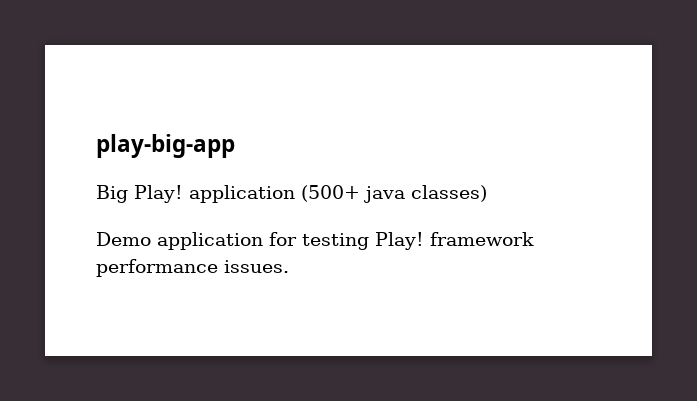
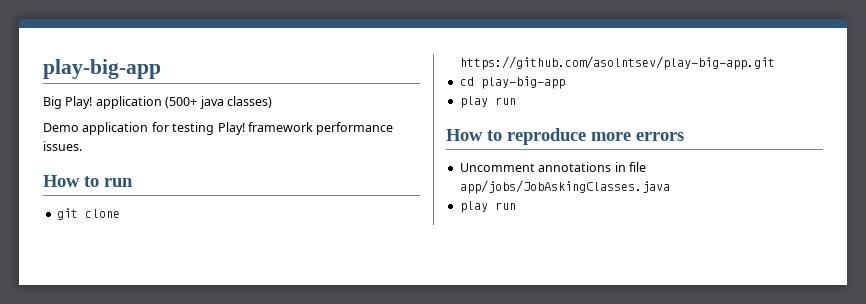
(289, 266) none -> [43,175,133,187] [56,208,120,220] [459,56,775,70] [459,76,565,89] [459,96,516,108] [446,128,684,145] [459,162,646,172] [459,180,670,194] [459,201,516,213] // How to run // git clone https://github.com/asolntsev/play-big-app.git // cd play-big-app // play run // How to reproduce more errors // Uncomment annotations in file app/jobs/JobAskingClasses.java // play run

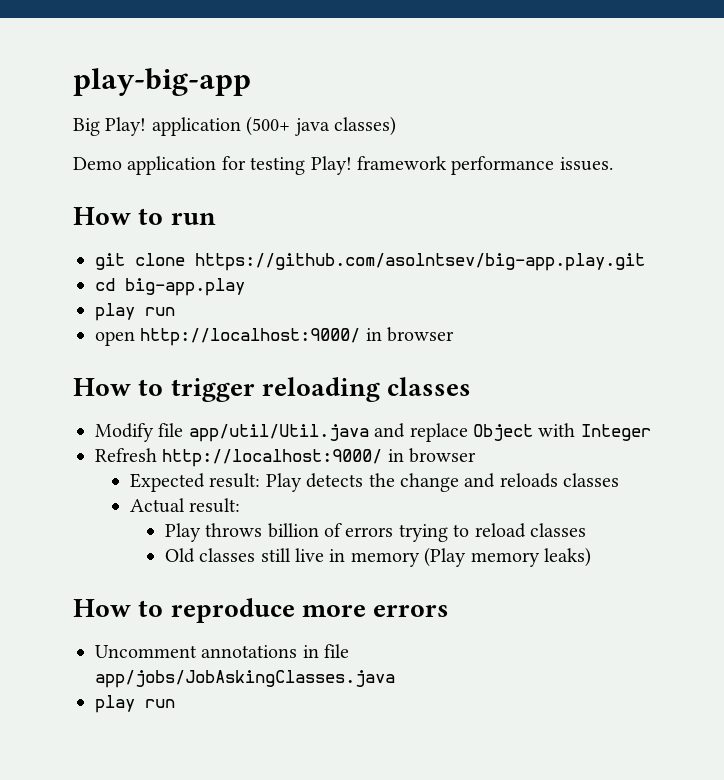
[459,56,775,70] https://github.com/asolntsev/play-big-app.git -> [195,253,645,271] https://github.com/asolntsev/big-app.play.git
[480,76,565,89] [459,96,516,108] play-big-app // play run -> [125,278,245,296] [95,303,175,321] [95,327,455,346] [73,377,472,402] [95,423,651,442] [95,448,477,467] [129,473,620,492] [129,498,241,513] [164,523,587,542] [164,547,592,567] big-app.play // play run // open http://localhost:9000/ in browser // How to trigger reloading classes // Modify file app/util/Util.java and replace Object with Integer // Refresh http://localhost:9000/ in browser // Expected result: Play detects the change and reloads classes // Actual result: // Play throws billion of errors trying to reload classes // Old classes still live in memory (Play memory leaks)

